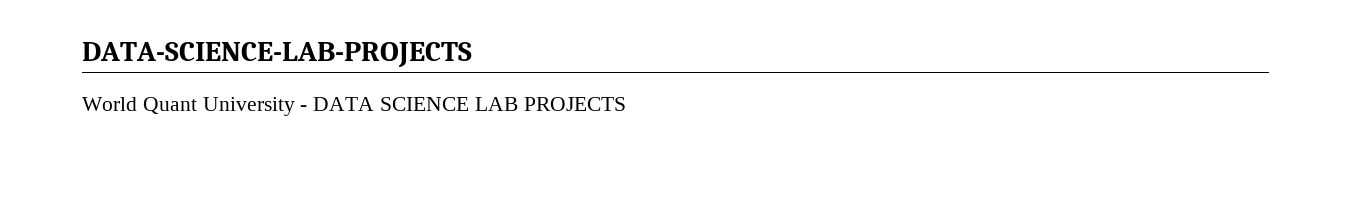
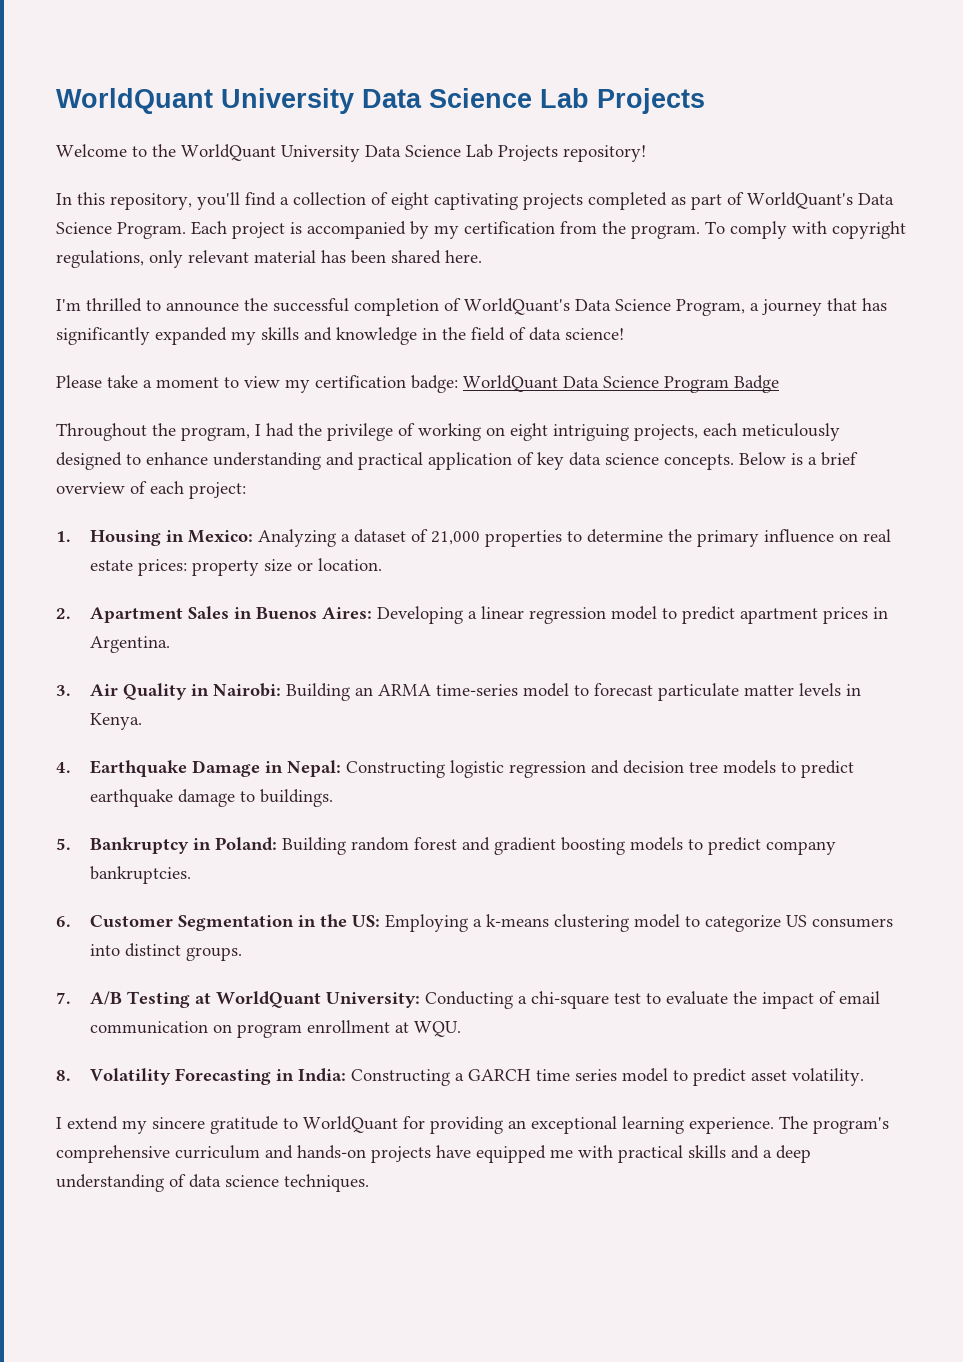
[82,42,472,68] [82,97,626,116] DATA-SCIENCE-LAB-PROJECTS // World Quant University - DATA SCIENCE LAB PROJECTS -> [56,88,705,114] [56,144,646,162] [56,192,894,210] [56,221,906,239] [56,250,482,268] [56,298,887,316] [56,327,624,345] [56,375,779,393] [56,423,840,441] [56,452,858,470] [56,481,246,499] [56,529,892,547] [90,558,383,576] [56,606,889,624] [90,636,171,653] [56,683,862,701] [90,713,143,730] [56,760,855,778] [90,789,334,807] [56,837,837,855] [90,866,192,884] [56,914,894,932] [90,943,243,961] [56,991,881,1009] [90,1020,462,1038] [56,1068,865,1086] [56,1116,889,1134] [56,1145,811,1163] [56,1174,369,1192] WorldQuant University Data Science Lab Projects // Welcome to the WorldQuant University Data Science Lab Projects repository! // In this repository, you'll find a collection of eight captivating projects completed as part of WorldQuant's Data Science Program. Each project is accompanied by my certification from the program. To comply with copyright regulations, only relevant material has been shared here. // I'm thrilled to announce the successful completion of WorldQuant's Data Science Program, a journey that has significantly expanded my skills and knowledge in the field of data science! // Please take a moment to view my certification badge: WorldQuant Data Science Program Badge // Throughout the program, I had the privilege of working on eight intriguing projects, each meticulously designed to enhance understanding and practical application of key data science concepts. Below is a brief overview of each project: // 1. Housing in Mexico: Analyzing a dataset of 21,000 properties to determine the primary influence on real estate prices: property size or location. // 2. Apartment Sales in Buenos Aires: Developing a linear regression model to predict apartment prices in Argentina. // 3. Air Quality in Nairobi: Building an ARMA time-series model to forecast particulate matter levels in Kenya. // 4. Earthquake Damage in Nepal: Constructing logistic regression and decision tree models to predict earthquake damage to buildings. // 5. Bankruptcy in Poland: Building random forest and gradient boosting models to predict company bankruptcies. // 6. Customer Segmentation in the US: Employing a k-means clustering model to categorize US consumers into distinct groups. // 7. A/B Testing at WorldQuant University: Conducting a chi-square test to evaluate the impact of email communication on program enrollment at WQU. // 8. Volatility Forecasting in India: Constructing a GARCH time series model to predict asset volatility. // I extend my sincere gratitude to WorldQuant for providing an exceptional learning experience. The program's comprehensive curriculum and hands-on projects have equipped me with practical skills and a deep understanding of data science techniques.

